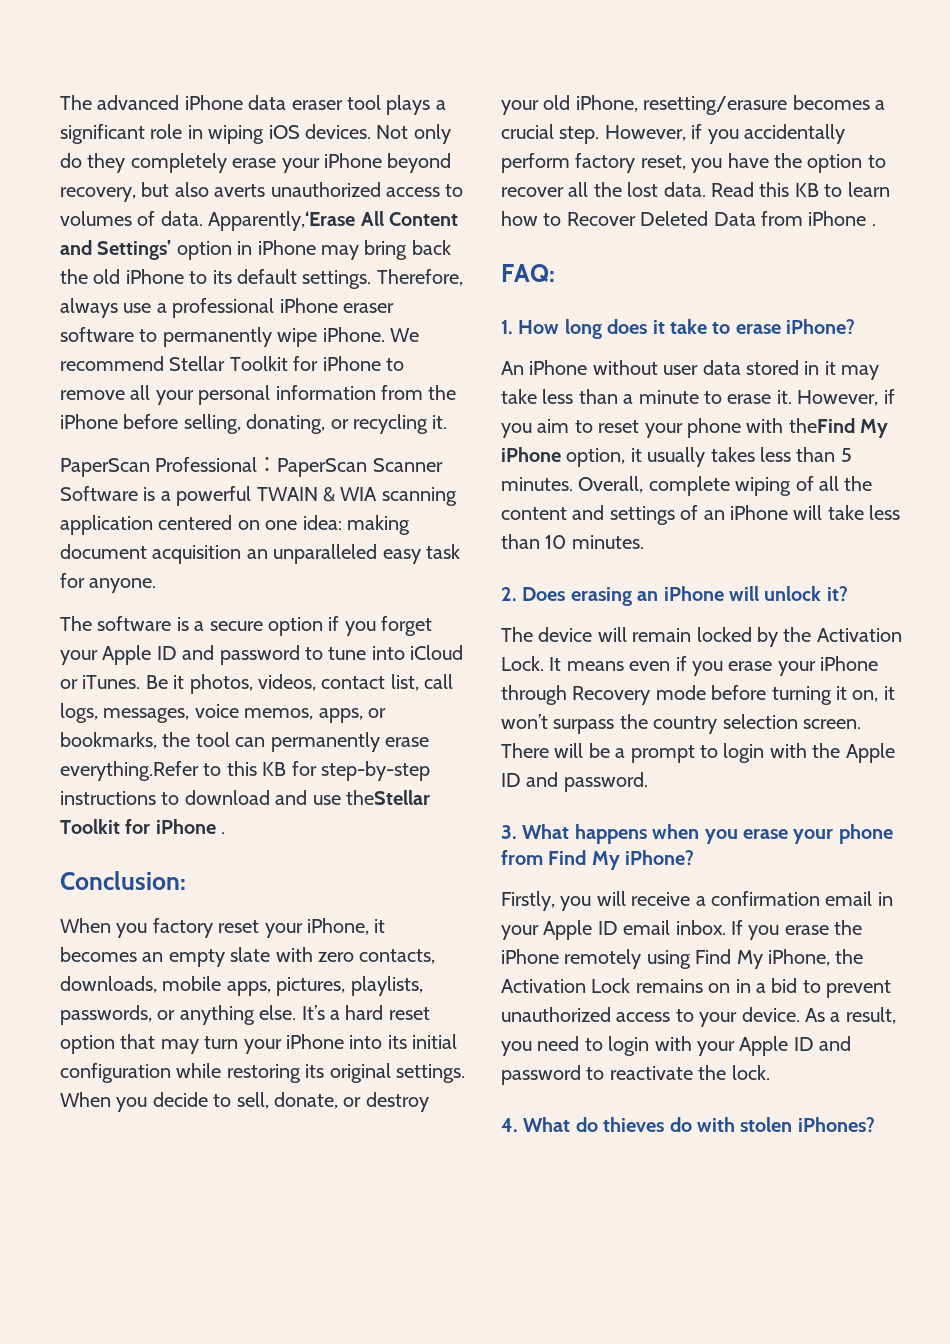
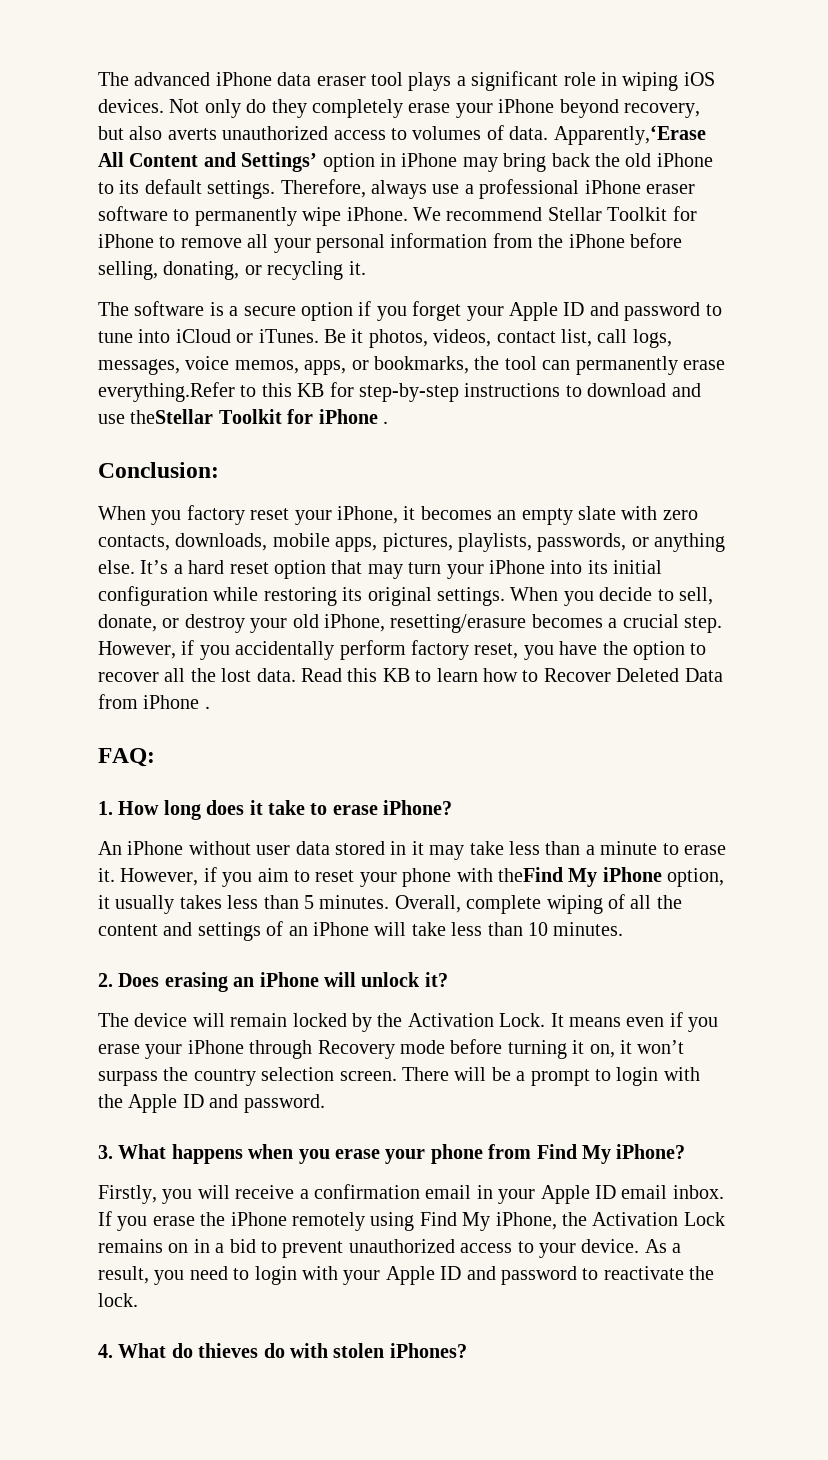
[60,457,443,477] [60,486,457,506] [60,515,410,535] [60,544,460,564] [60,573,157,593] // PaperScan Professional：PaperScan Scanner Software is a powerful TWAIN & WIA scanning application centered on one idea: making document acquisition an unparalleled easy task for anyone. -> (366, 268) none

